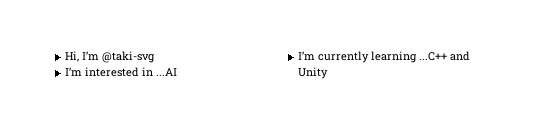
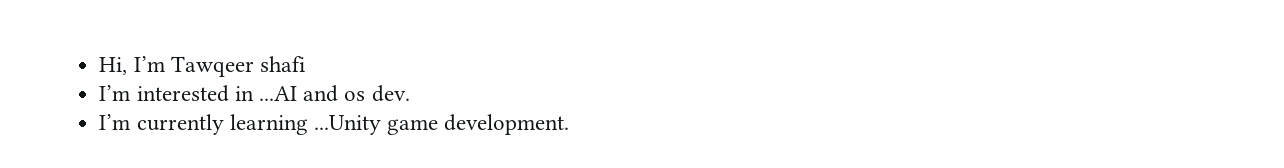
[102,51,156,63] @taki-svg -> [170,56,305,77] Tawqeer shafi
(178, 72) none -> [303,85,410,102] and os dev.
[419,51,471,61] [298,67,329,79] ...C++ and Unity -> [313,114,570,135] ...Unity game development.

